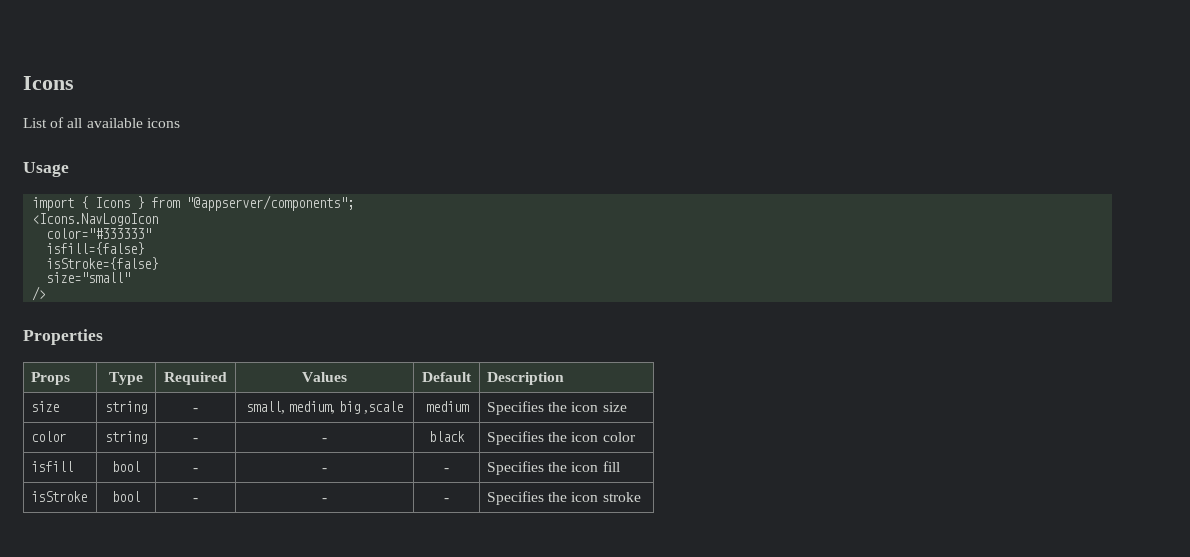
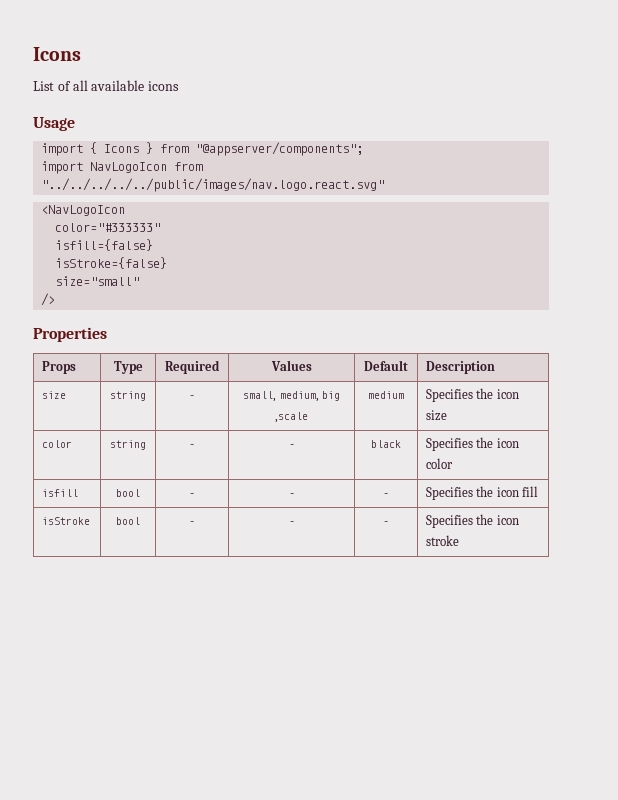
[32,213,159,226] <Icons.NavLogoIcon -> [41,161,204,174] [41,178,385,192] [41,205,126,216] import NavLogoIcon from "../../../../../public/images/nav.logo.react.svg" // <NavLogoIcon

